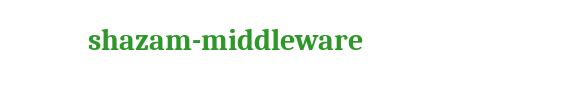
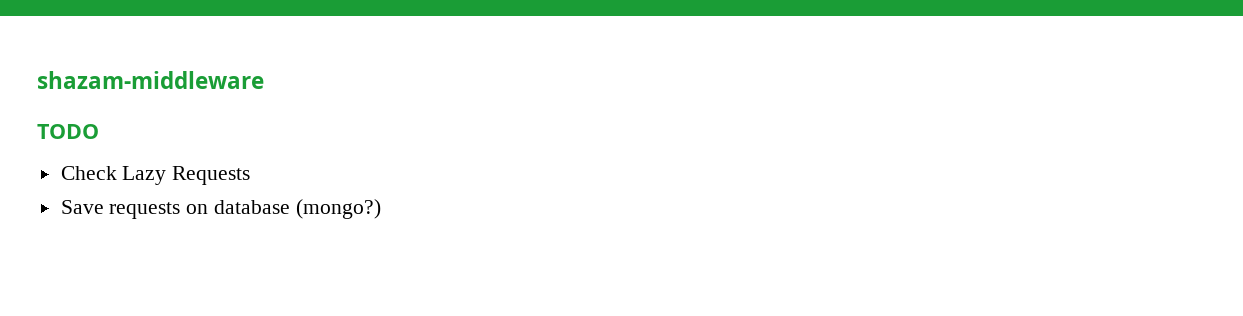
(363, 39) none -> [37,124,99,139] [60,166,251,185] [60,199,381,219] // TODO // Check Lazy Requests // Save requests on database (mongo?)

